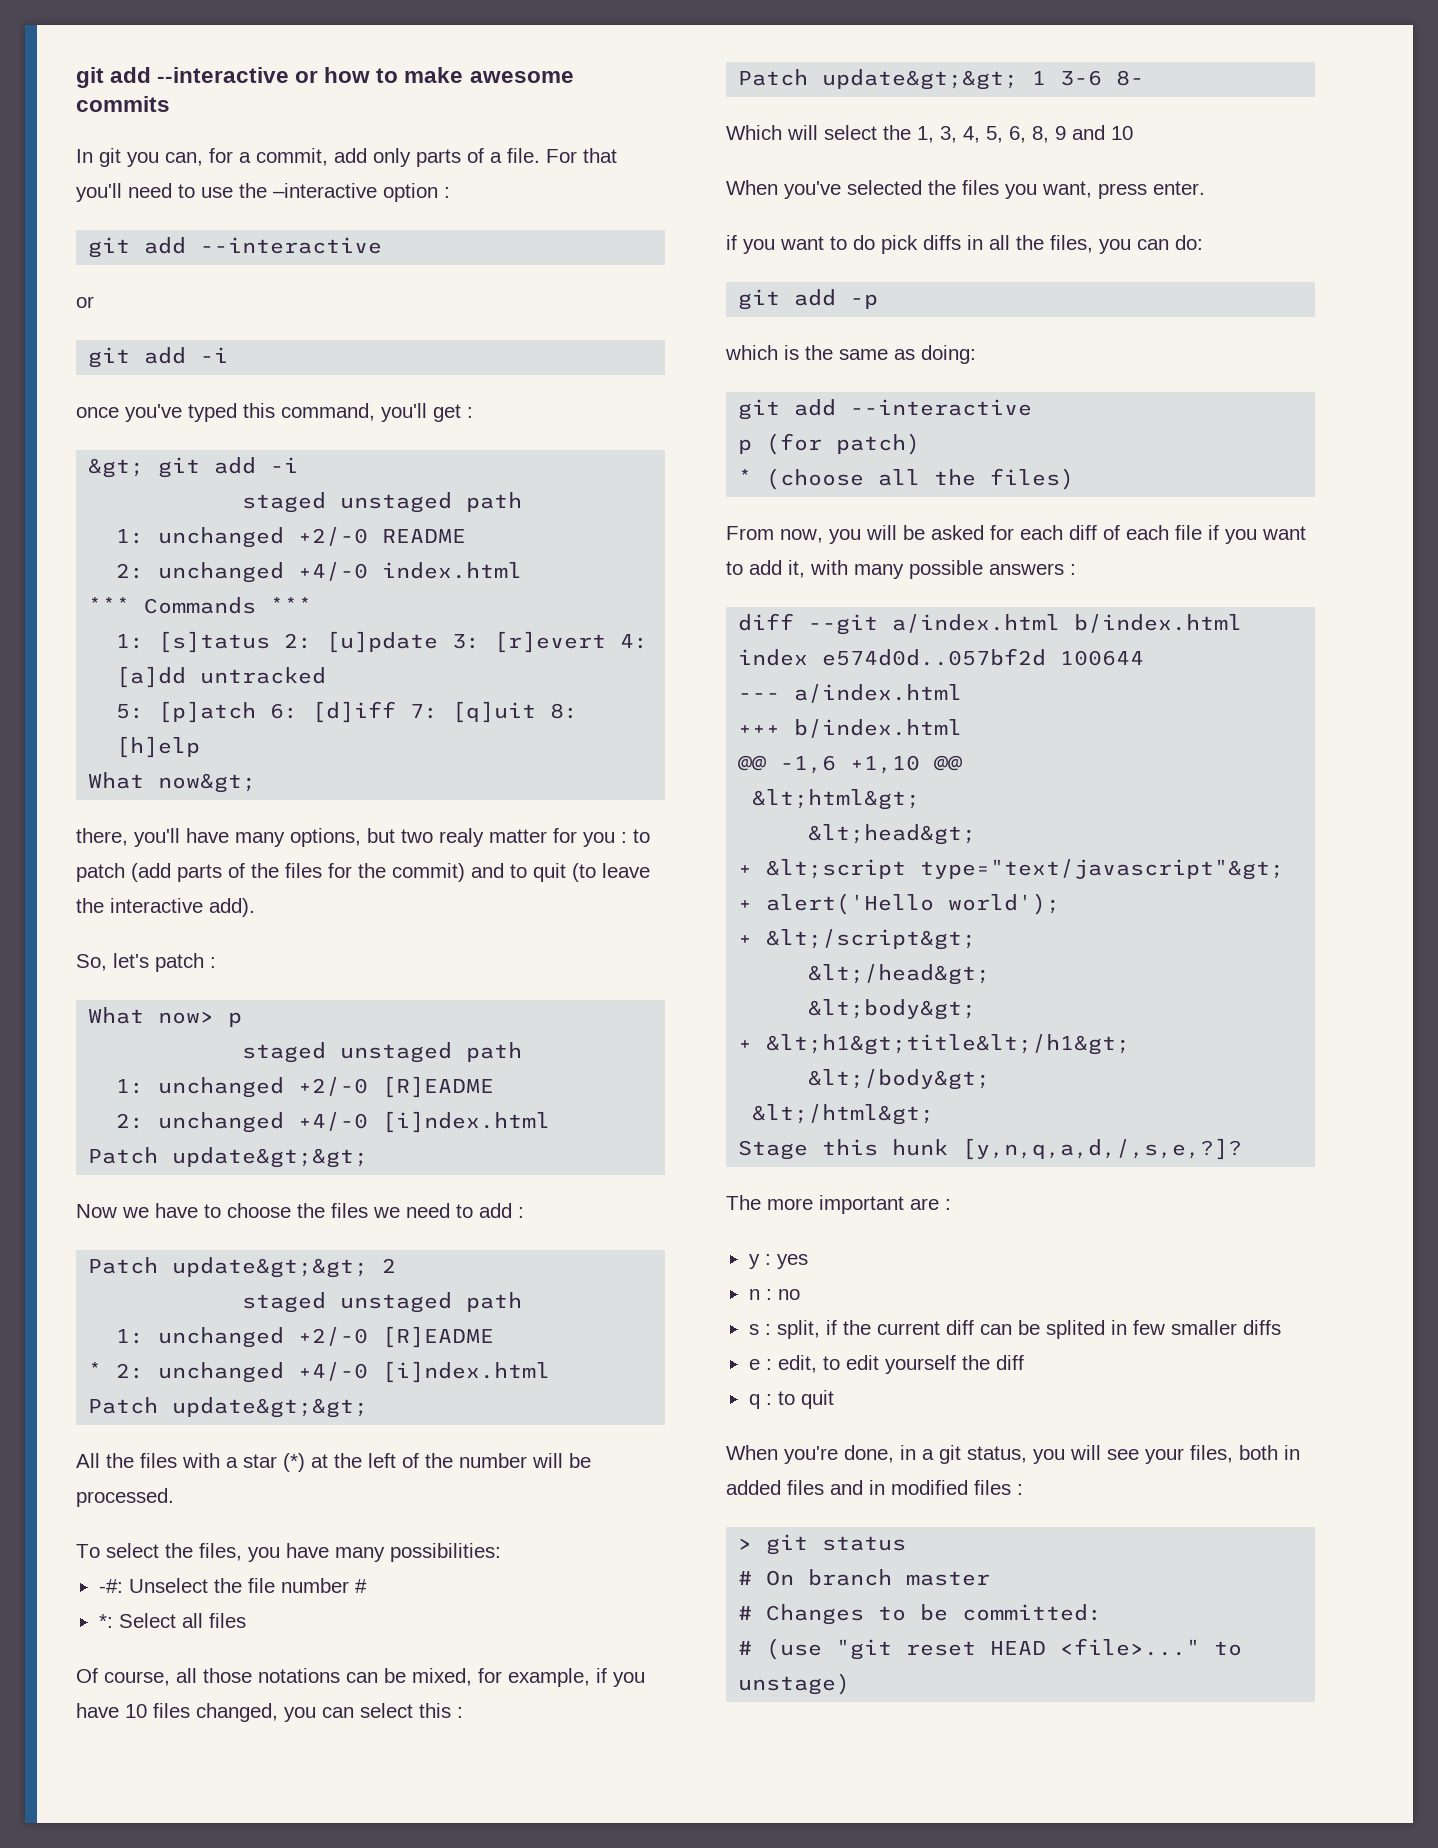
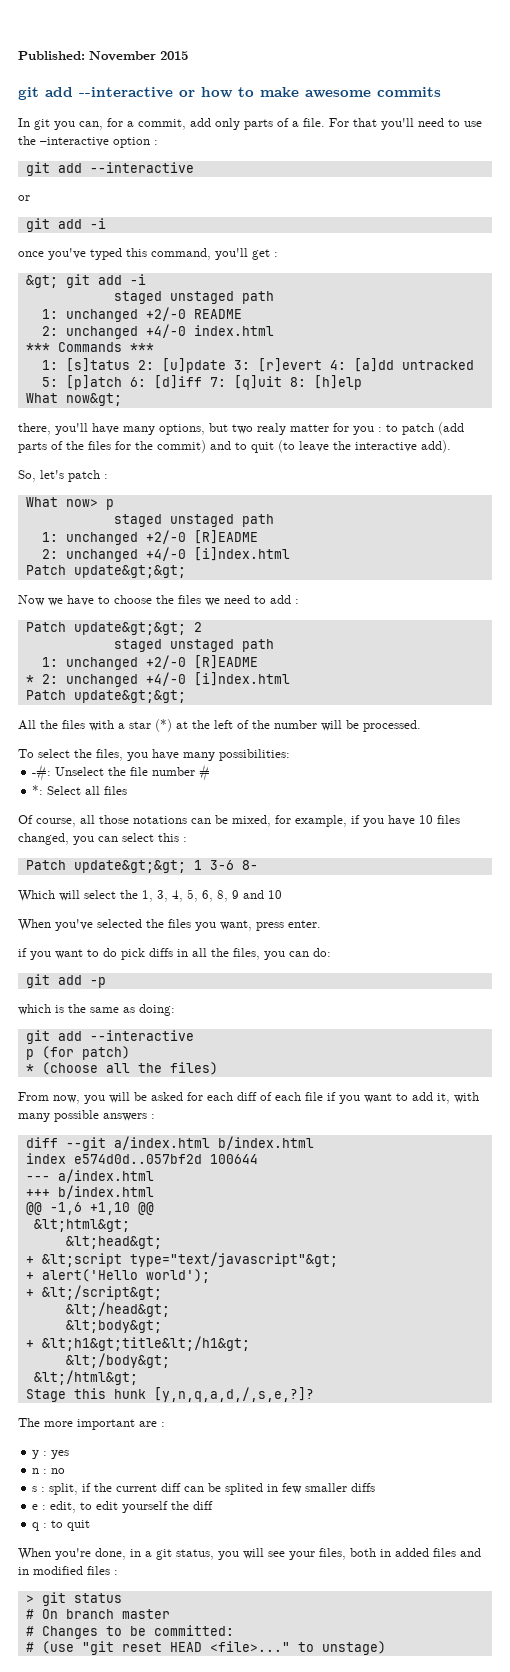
(76, 77) none -> [18,51,188,61] Published: November 2015 //

